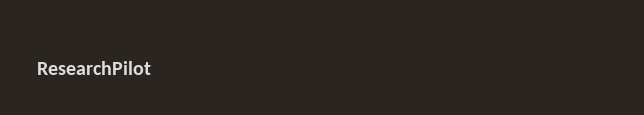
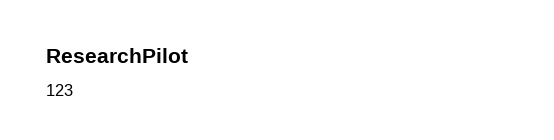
(151, 68) none -> [46,84,73,96] // 123

